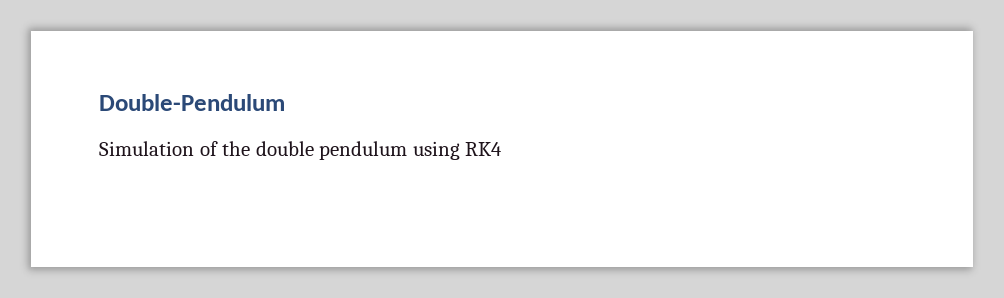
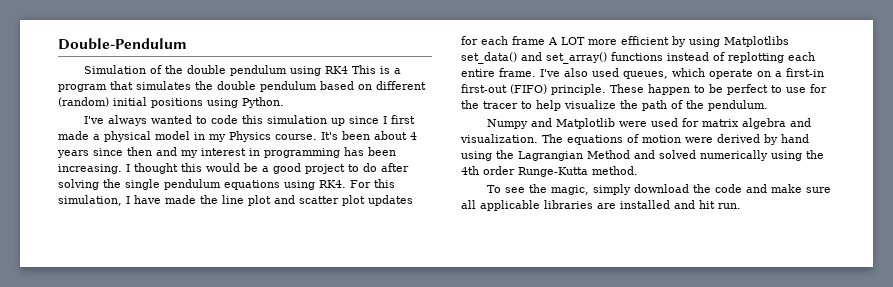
(503, 149) none -> [351,65,401,74] [58,81,426,92] [58,97,284,108] [83,115,415,126] [58,131,417,142] [57,147,396,158] [58,163,409,174] [58,179,395,190] [58,195,413,206] [461,36,789,47] [461,52,815,64] [461,68,824,79] [461,84,827,95] [461,100,768,111] [486,118,811,129] [460,134,809,145] [461,150,824,161] [461,166,638,177] [486,184,831,195] [461,200,741,211] This is a program that simulates the double pendulum based on different (random) initial positions using Python. // I've always wanted to code this simulation up since I first made a physical model in my Physics course. It's been about 4 years since then and my interest in programming has been increasing. I thought this would be a good project to do after solving the single pendulum equations using RK4. For this simulation, I have made the line plot and scatter plot updates for each frame A LOT more efficient by using Matplotlibs set_data() and set_array() functions instead of replotting each entire frame. I've also used queues, which operate on a first-in first-out (FIFO) principle. These happen to be perfect to use for the tracer to help visualize the path of the pendulum. // Numpy and Matplotlib were used for matrix algebra and visualization. The equations of motion were derived by hand using the Lagrangian Method and solved numerically using the 4th order Runge-Kutta method. // To see the magic, simply download the code and make sure all applicable libraries are installed and hit run.

